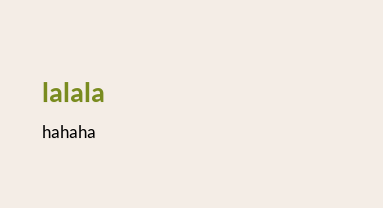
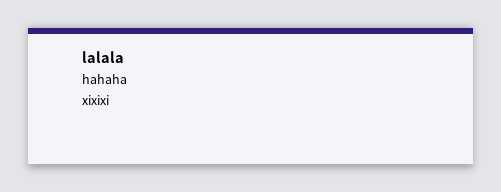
(97, 132) none -> [82,95,109,105] // xixixi

